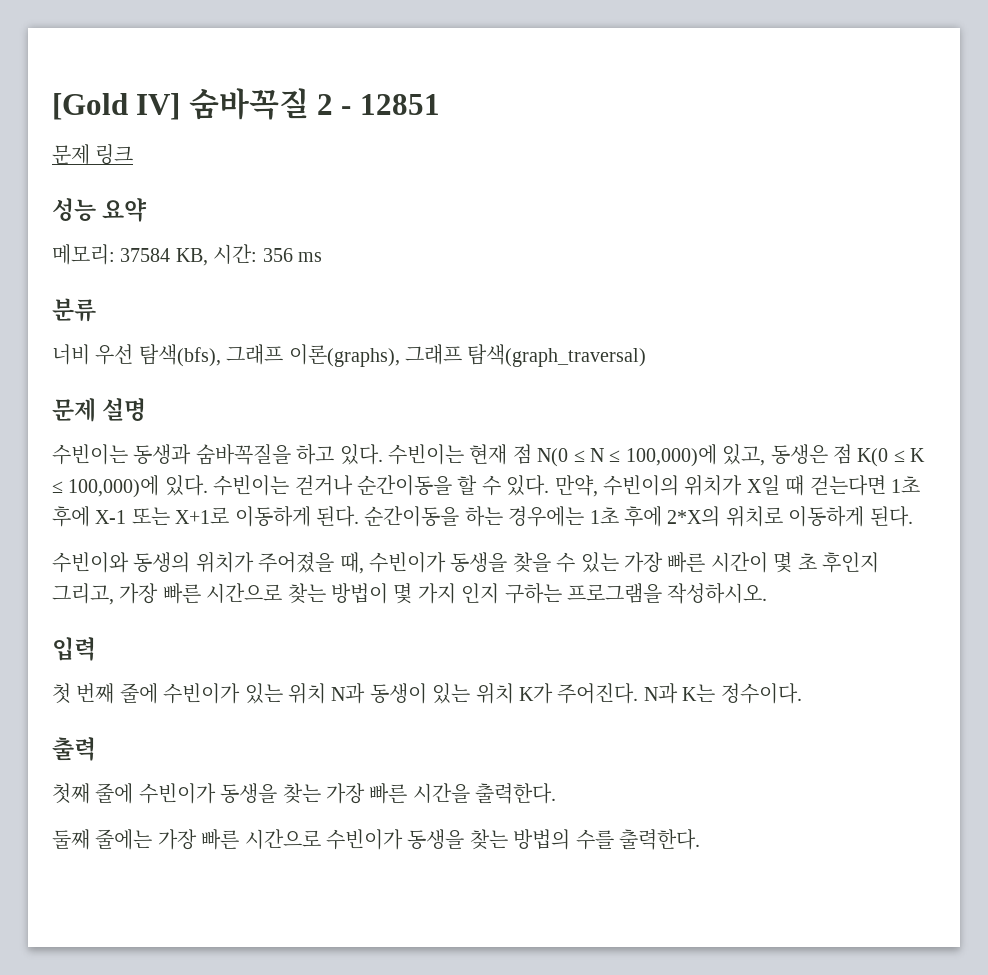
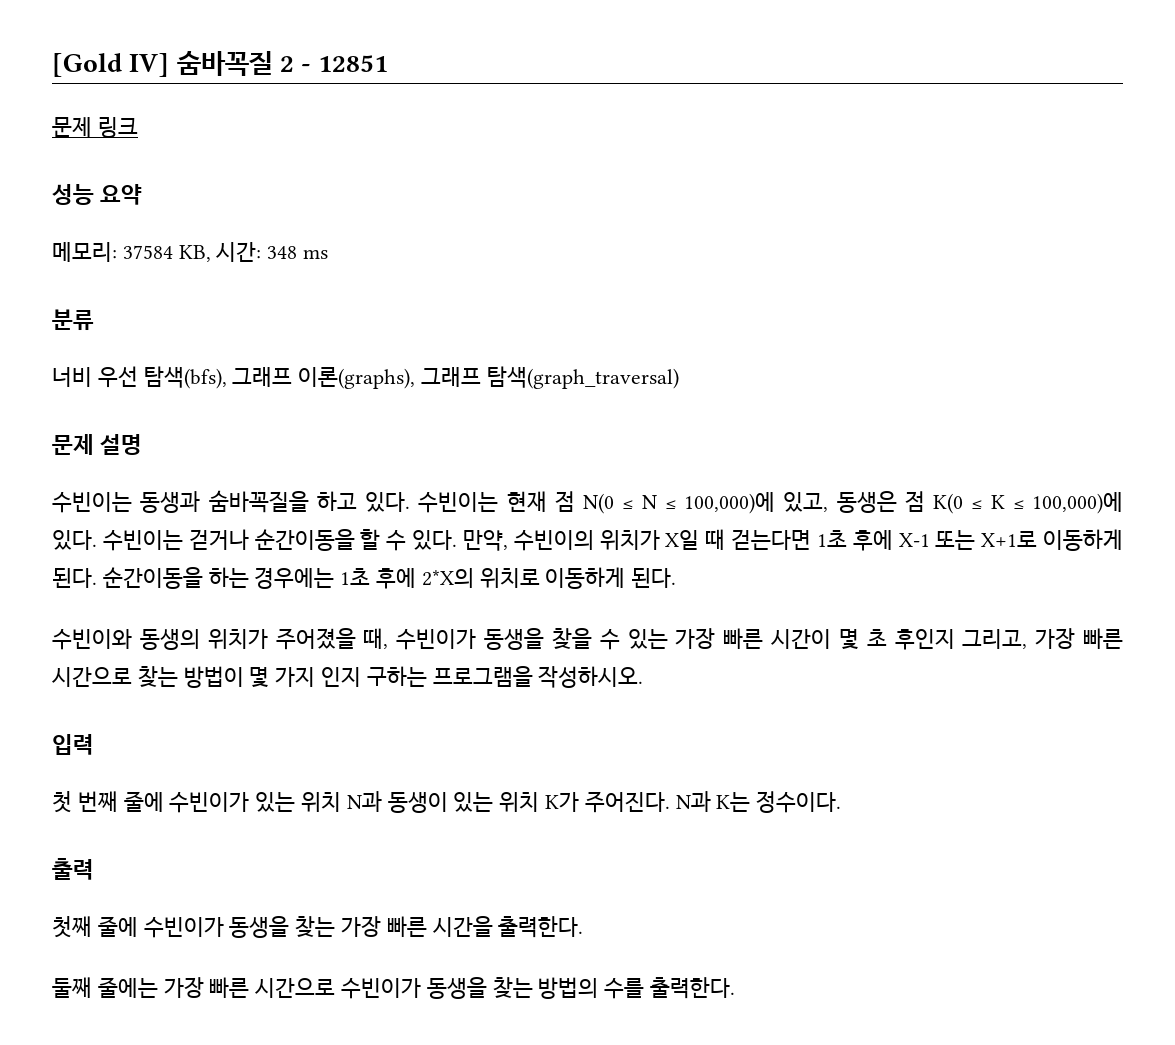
[262,248,293,262] 356 -> [267,246,298,259] 348

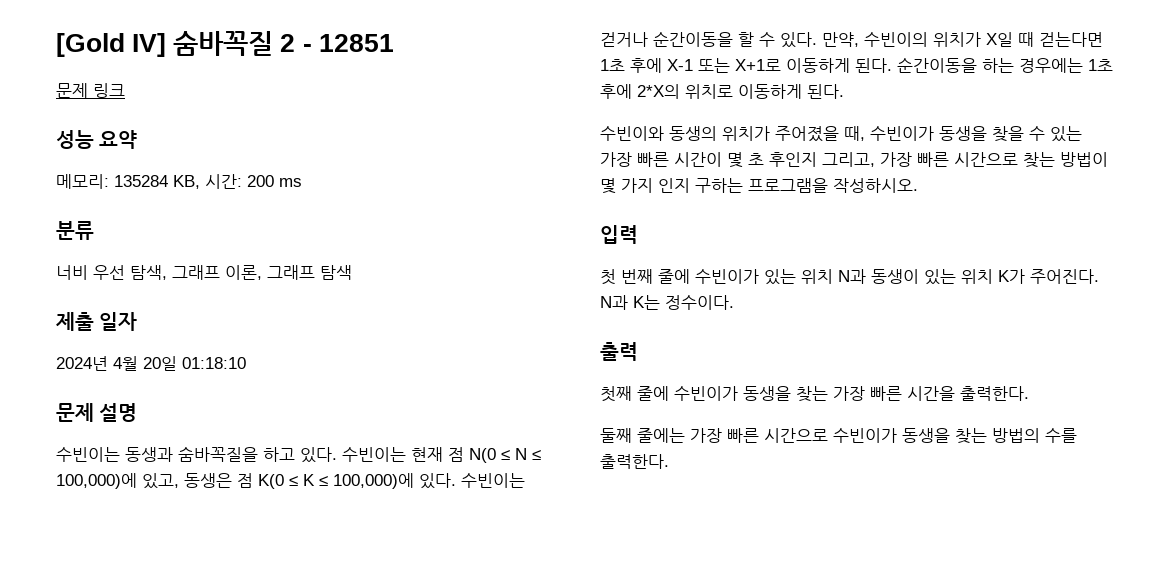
[122,245,173,259] 37584 -> [114,175,168,187] 135284
[267,246,298,259] 348 -> [247,175,274,187] 200
[143,366,679,389] 탐색(bfs), 그래프 이론(graphs), 그래프 탐색(graph_traversal) -> [130,265,352,280] [56,312,138,331] [56,356,246,371] 탐색, 그래프 이론, 그래프 탐색 // 제출 일자 // 2024년 4월 20일 01:18:10

